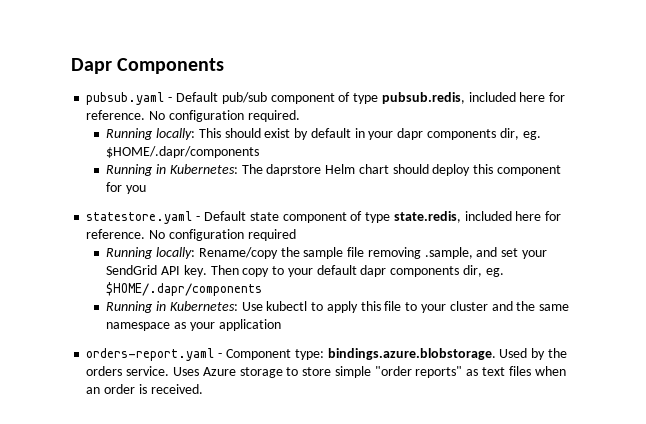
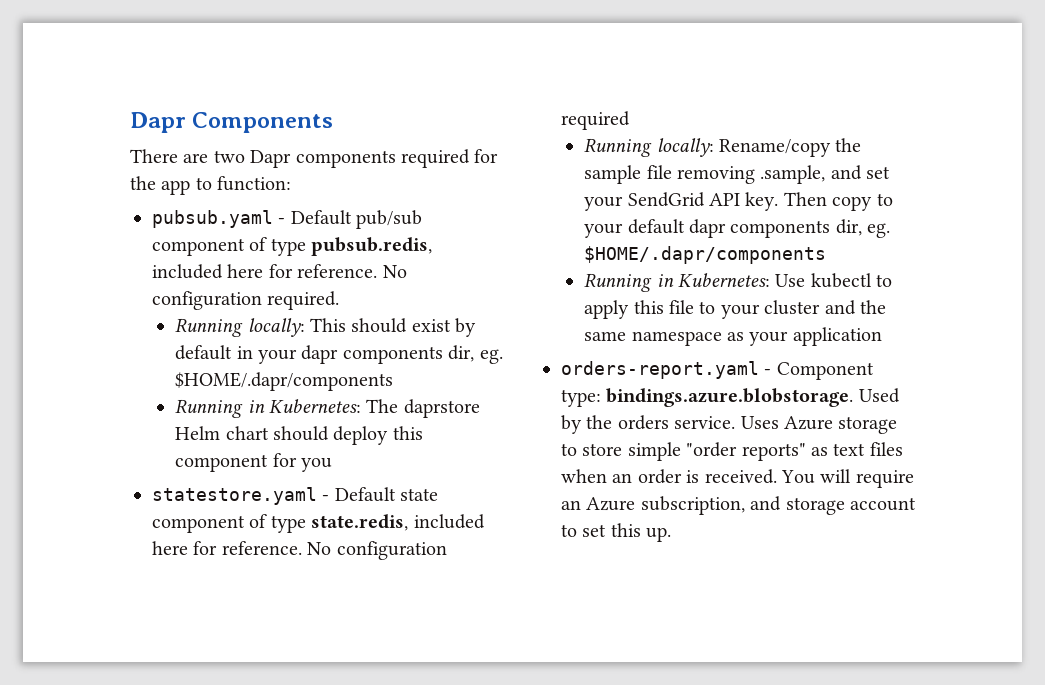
(225, 66) none -> [130,149,499,168] [130,176,292,195] // There are two Dapr components required for the app to function:
(203, 389) none -> [781,469,914,488] [561,496,916,515] [561,523,672,542] You will require an Azure subscription, and storage account to set this up.

